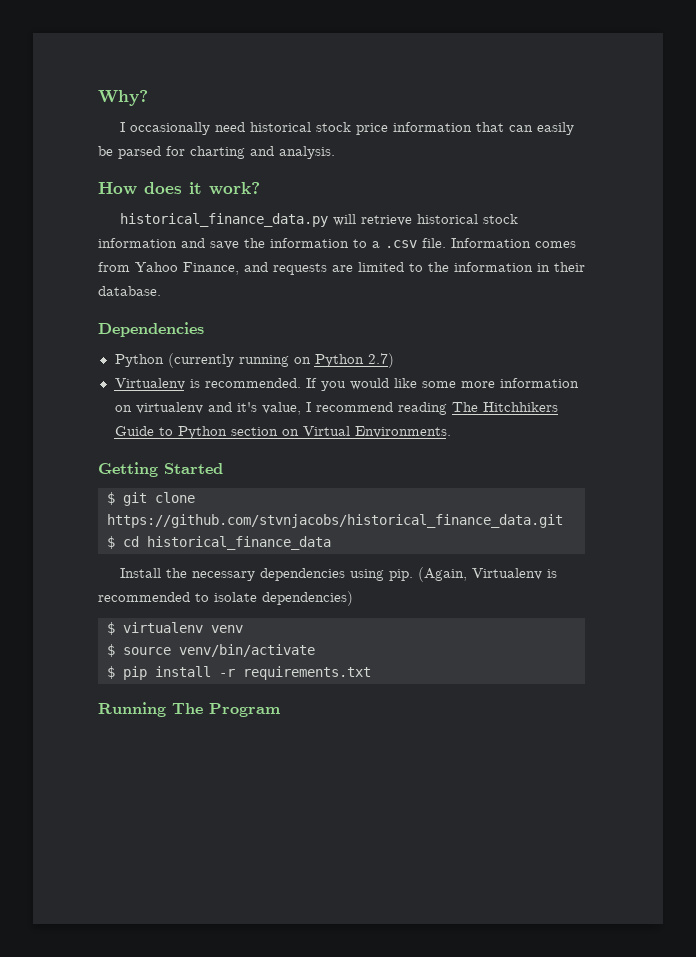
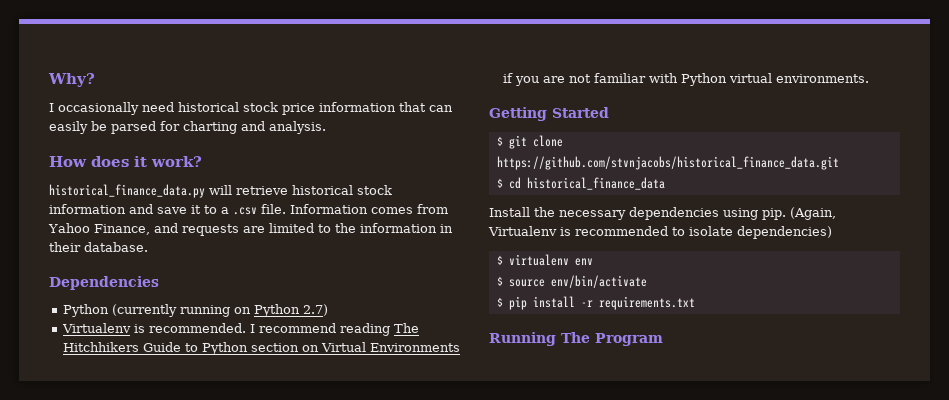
[244,238,349,248] the information -> [191,205,201,214] it
[305,378,579,391] [114,402,301,415] If you would like some more information on virtualenv and it's value, -> (246, 328) none
[354,426,451,438] Environments. -> [369,343,460,352] [502,73,869,86] Environments if you are not familiar with Python virtual environments.
[211,625,243,633] venv -> [574,258,593,266] env
[179,644,315,657] venv/bin/activate -> [550,275,647,288] env/bin/activate

